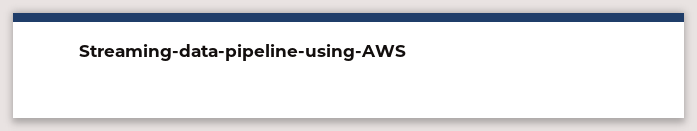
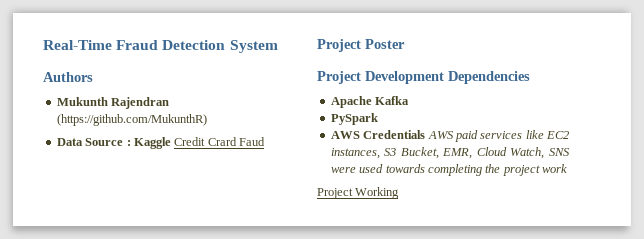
[79,44,406,61] Streaming-data-pipeline-using-AWS -> [43,40,278,53] [43,72,93,82] [56,97,170,109] [56,114,207,126] [56,137,265,149] [317,39,405,52] [317,71,530,84] [330,96,410,108] [330,113,378,125] [330,130,569,142] [330,147,570,159] [330,164,567,176] [317,187,400,199] Real-Time Fraud Detection System // Authors // Mukunth Rajendran (https://github.com/MukunthR) // Data Source : Kaggle Credit Crard Faud // Project Poster // Project Development Dependencies // Apache Kafka // PySpark // AWS Credentials AWS paid services like EC2 instances, S3 Bucket, EMR, Cloud Watch, SNS were used towards completing the project work // Project Working

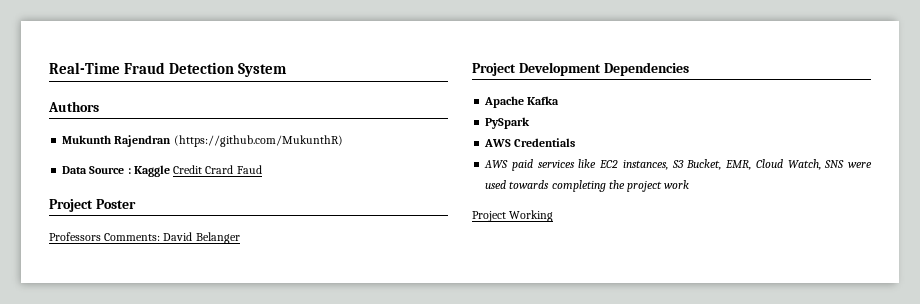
(405, 44) none -> [49,232,240,244] // Professors Comments: David Belanger
(426, 134) none -> (576, 142) //

